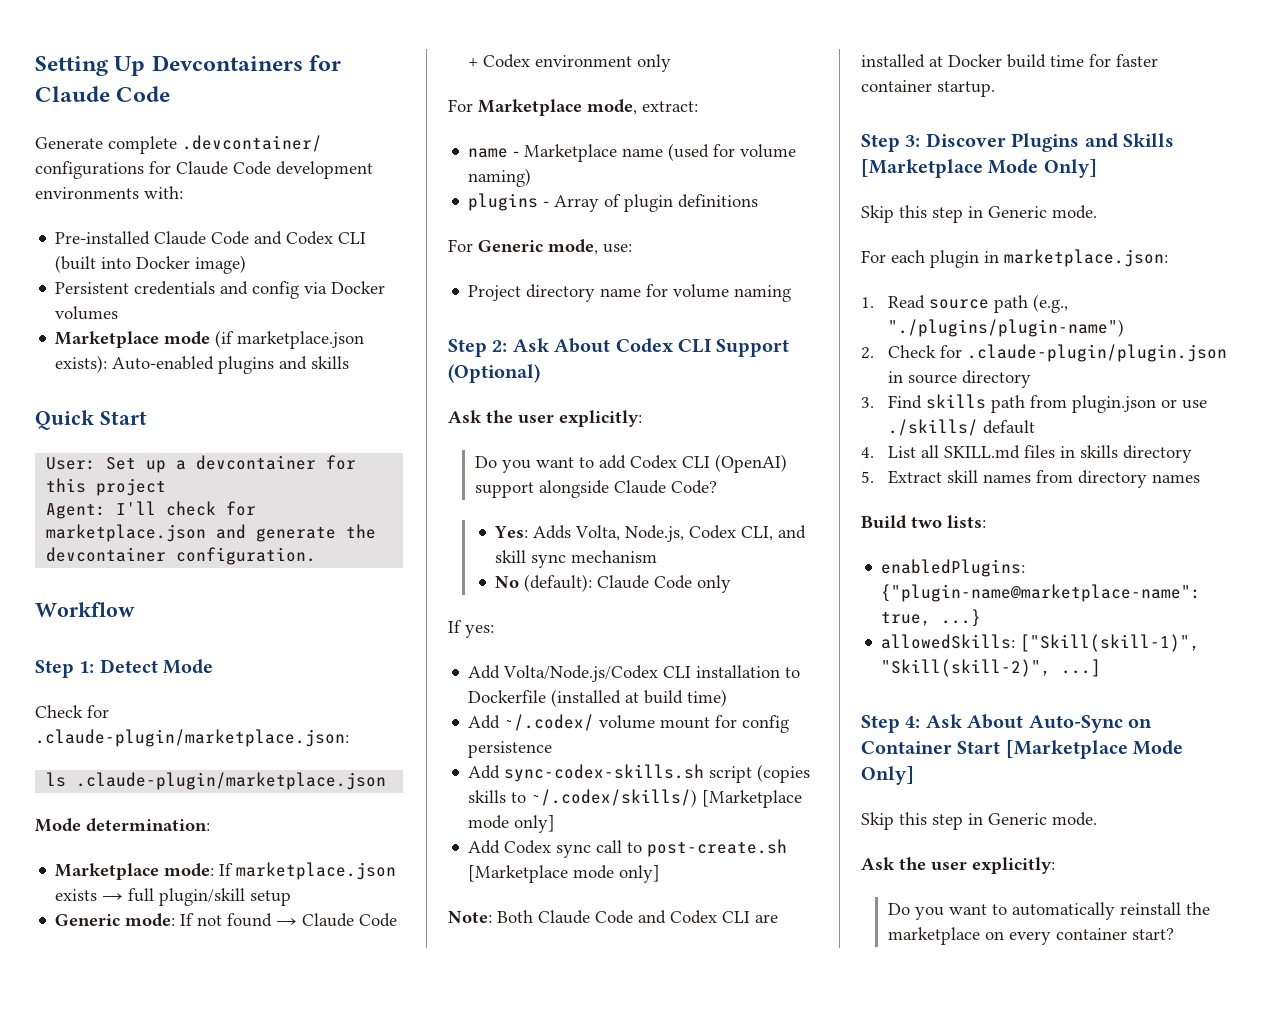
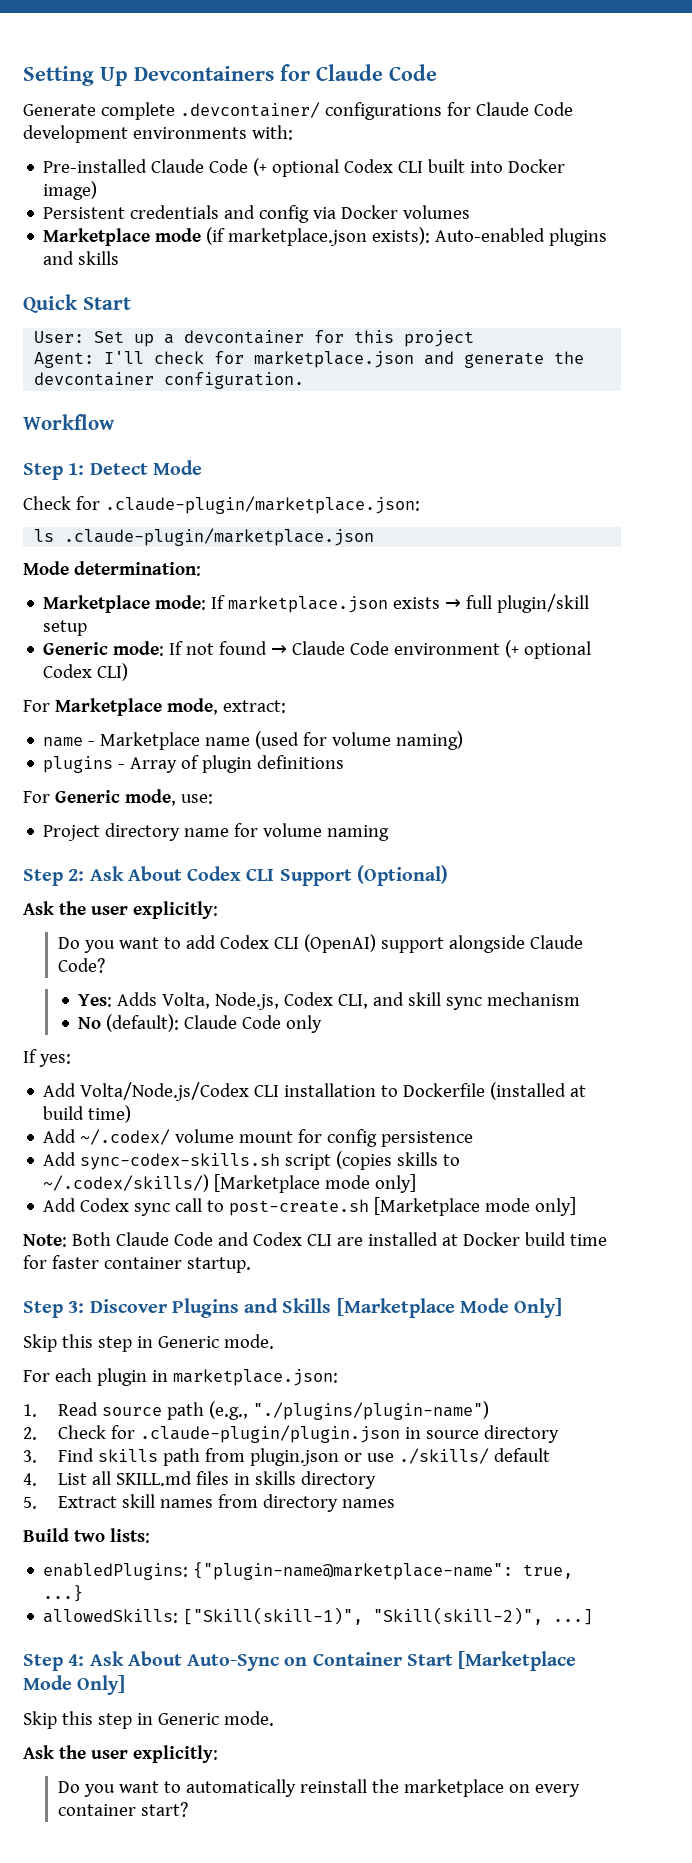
[254,231,367,245] [55,255,97,273] and Codex CLI (built -> [253,158,466,177] (+ optional Codex CLI built
[468,54,672,72] + Codex environment only -> [394,640,592,659] [43,663,129,681] environment (+ optional Codex CLI)

